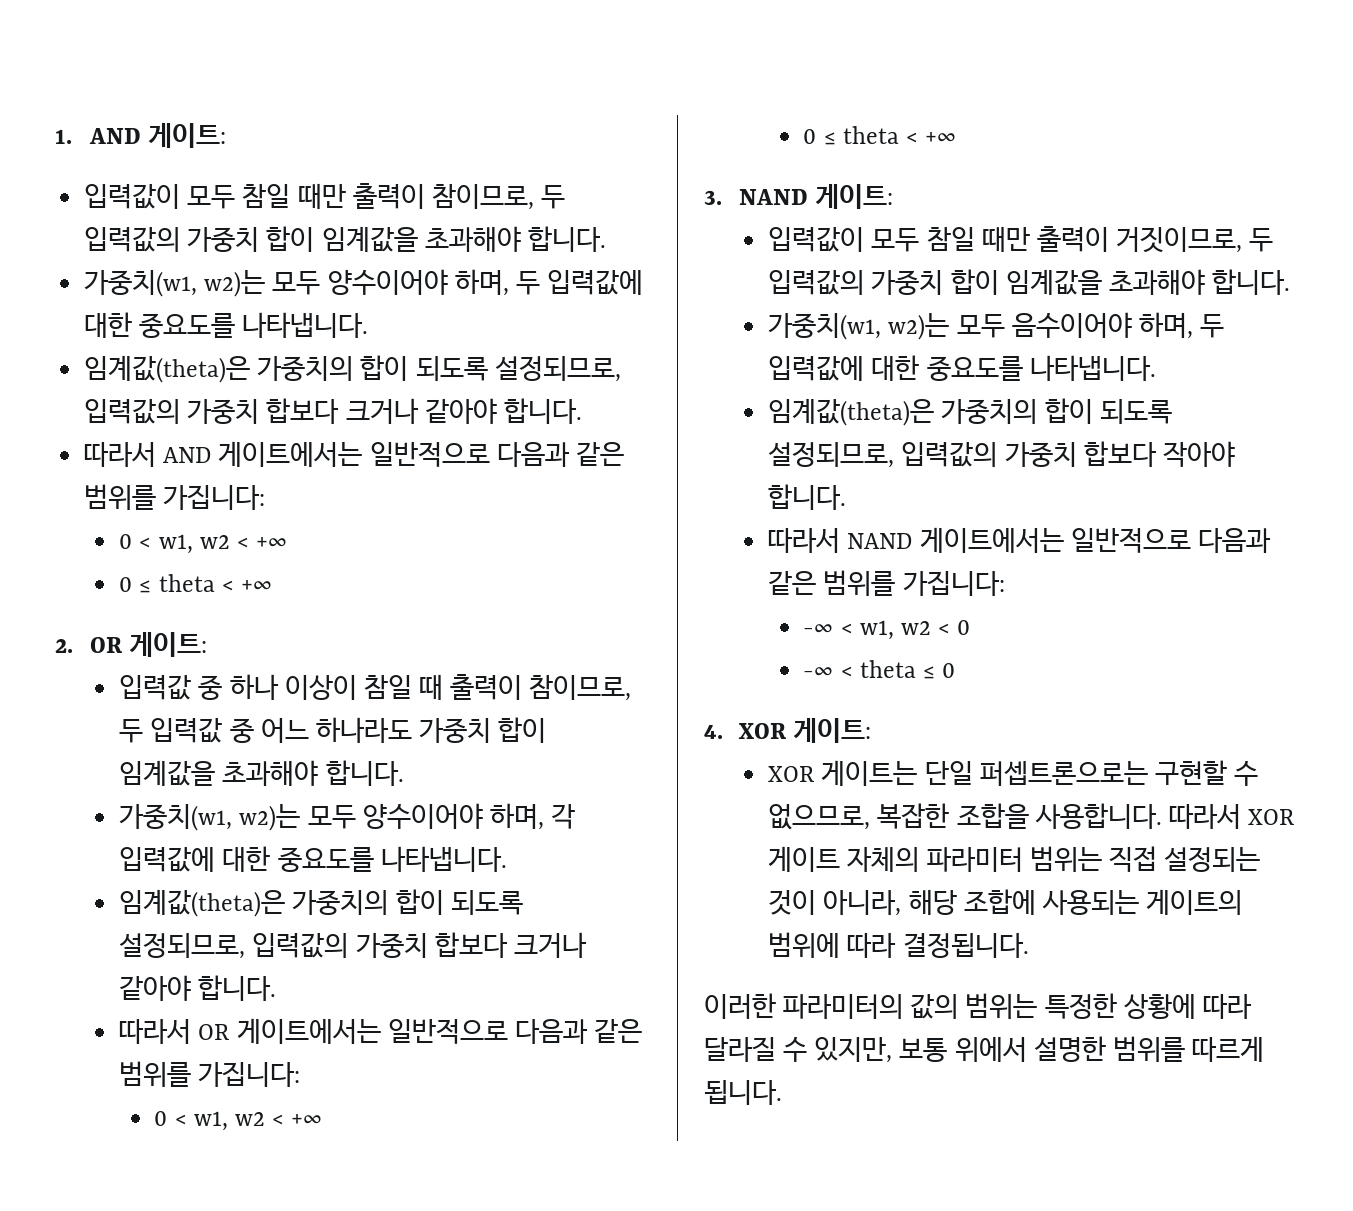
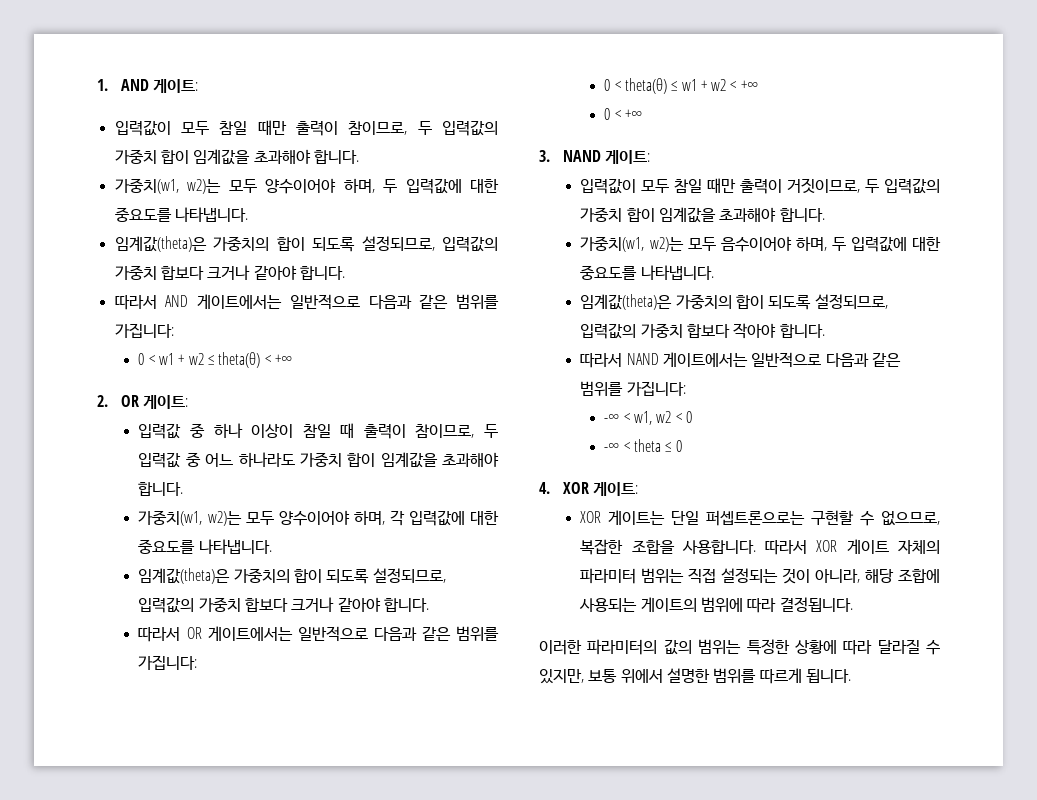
[158,534,288,554] [119,574,215,593] w1, w2 < +∞ // 0 ≤ theta -> [159,352,261,368] w1 + w2 ≤ theta(θ)
[193,1111,323,1131] [803,126,899,145] w1, w2 < +∞ // 0 ≤ theta -> [624,78,758,94] [604,108,611,120] theta(θ) ≤ w1 + w2 < +∞ // 0

